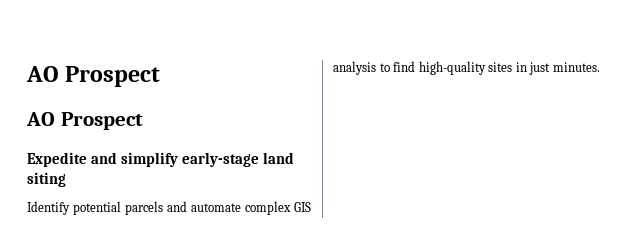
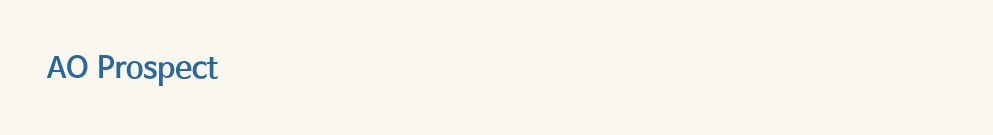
[26,66,161,87] [26,112,143,130] [27,152,295,167] [27,172,66,187] [27,201,311,215] [333,61,600,75] AO Prospect // AO Prospect // Expedite and simplify early-stage land siting // Identify potential parcels and automate complex GIS analysis to find high-quality sites in just minutes. -> [46,55,218,86] AO Prospect

